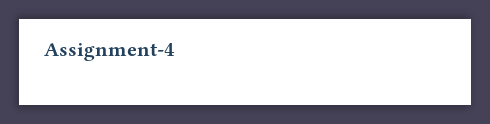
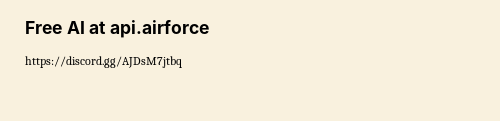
[44,43,175,61] Assignment-4 -> [25,20,210,38] [25,56,182,68] Free AI at api.airforce // https://discord.gg/AJDsM7jtbq

